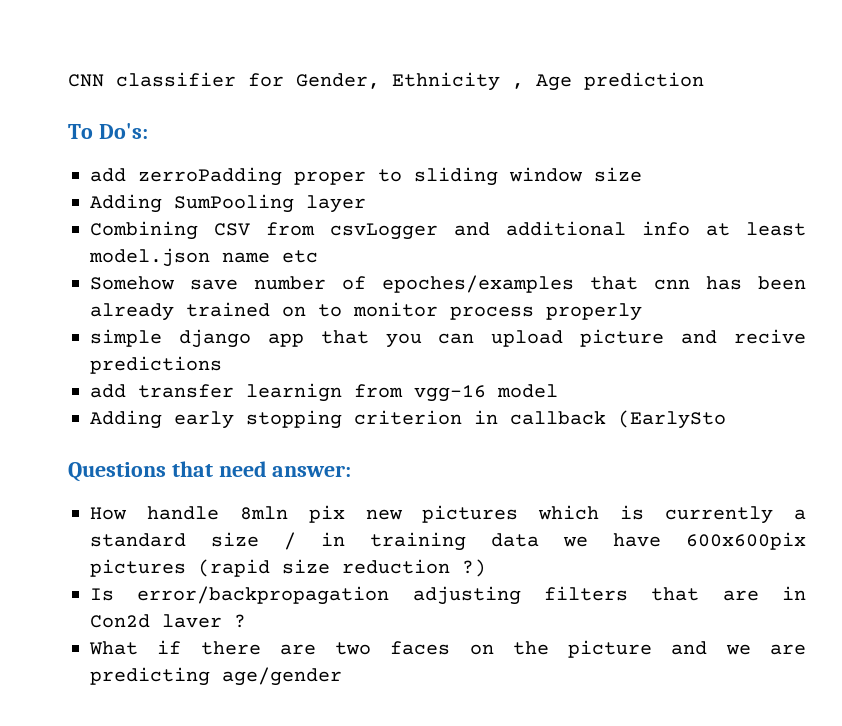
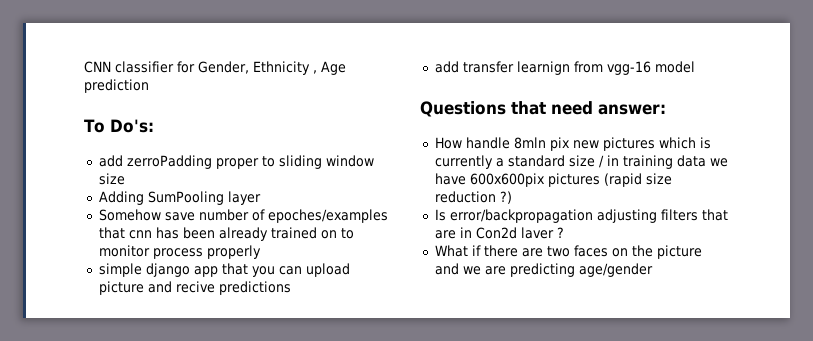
[90,221,806,240] [89,248,318,267] // Combining CSV from csvLogger and additional info at least model.json name etc -> (261, 198) none
[90,410,726,429] // Adding early stopping criterion in callback (EarlySto -> (695, 67) none

